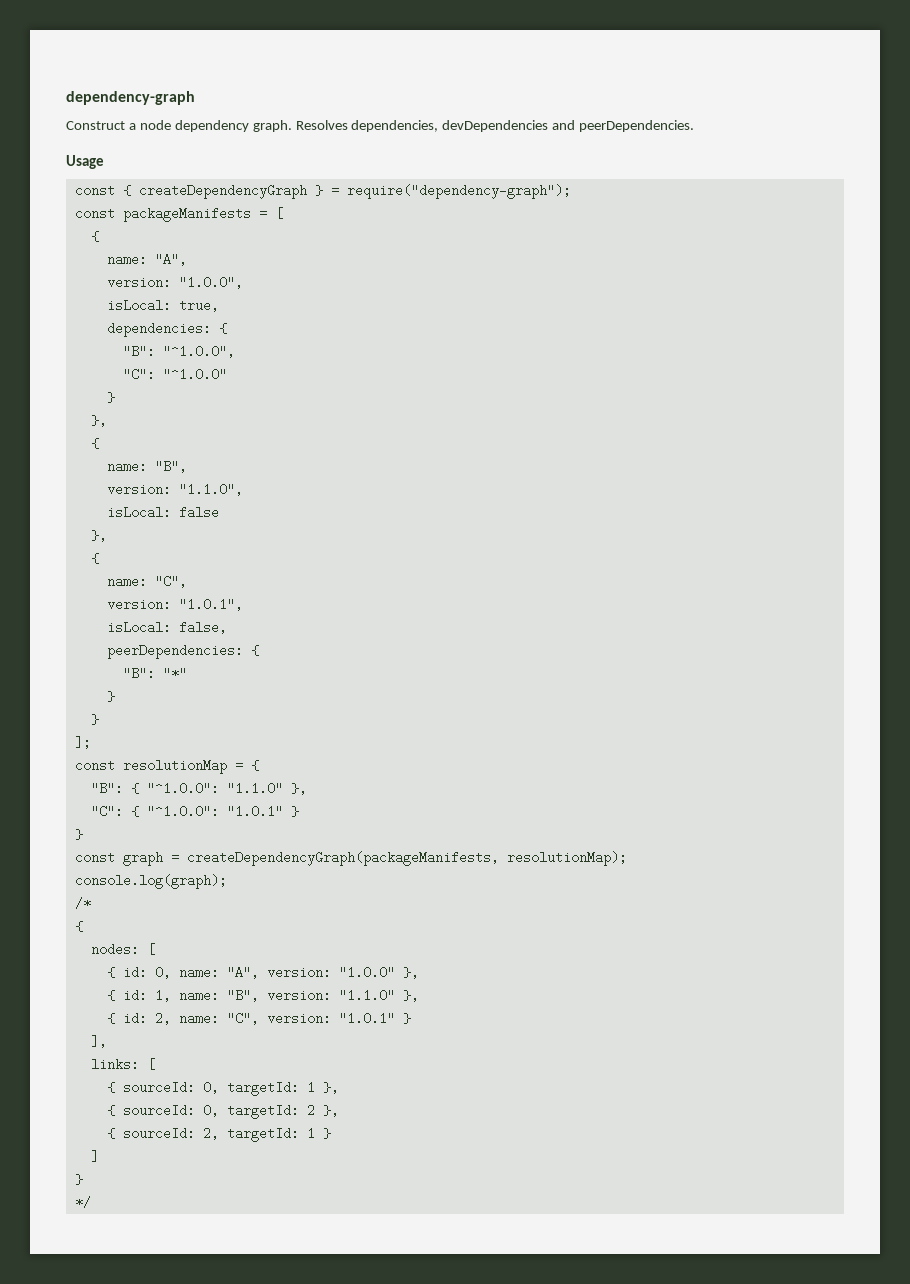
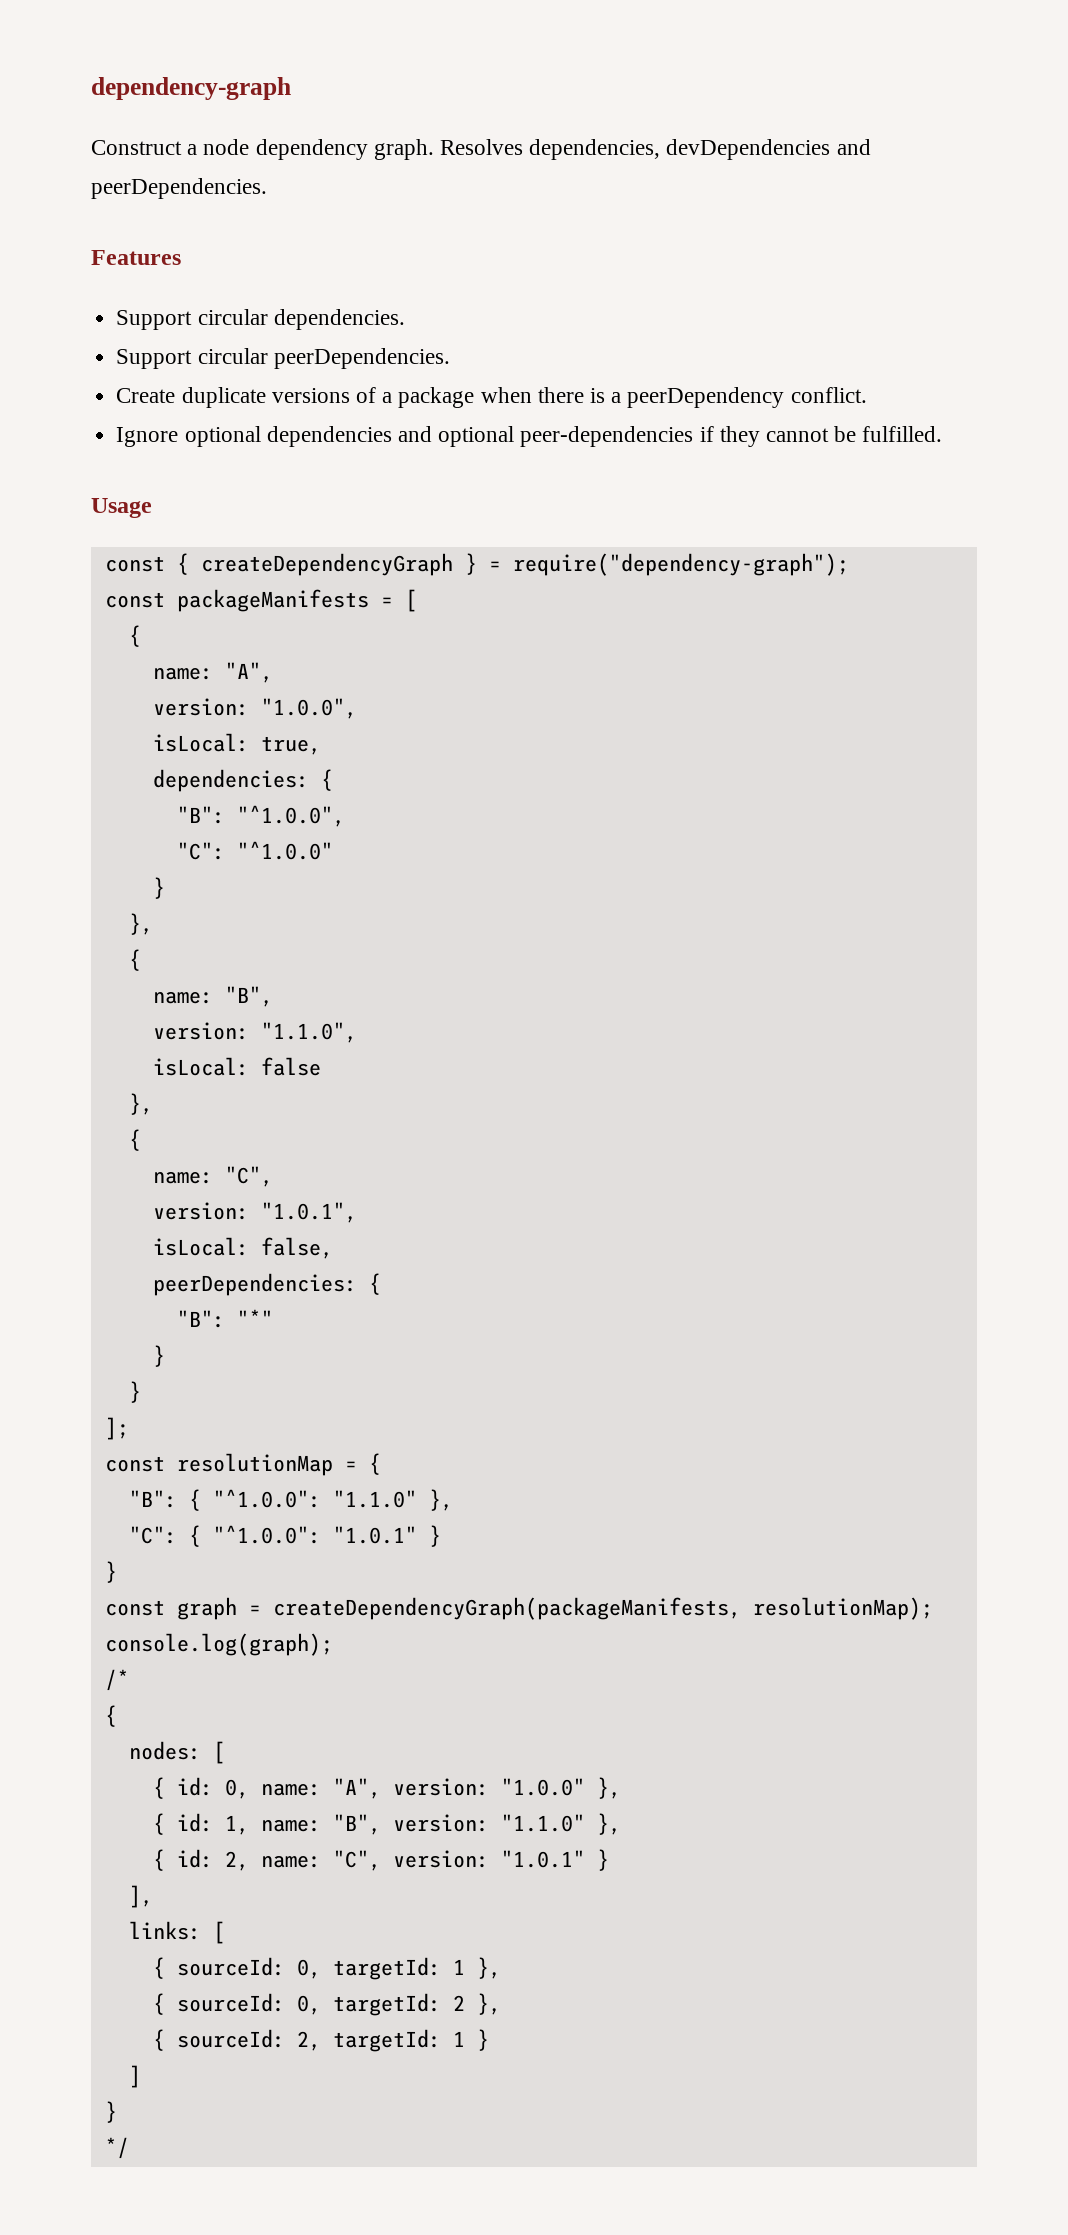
(695, 126) none -> [91,250,181,265] [116,309,405,330] [116,348,450,369] [116,387,867,408] [116,426,943,447] // Features // Support circular dependencies. // Support circular peerDependencies. // Create duplicate versions of a package when there is a peerDependency conflict. // Ignore optional dependencies and optional peer-dependencies if they cannot be fulfilled.

